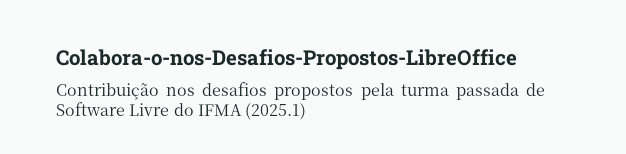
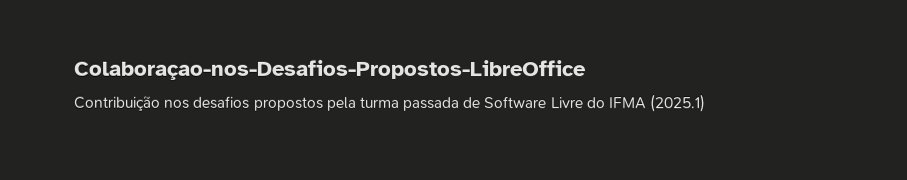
[56,49,517,70] Colabora-o-nos-Desafios-Propostos-LibreOffice -> [74,59,587,82] Colaboraçao-nos-Desafios-Propostos-LibreOffice

